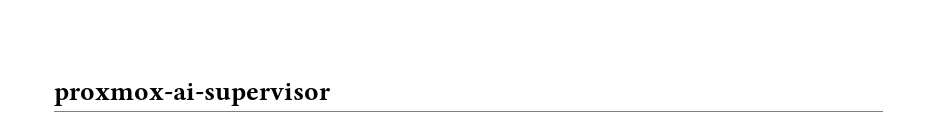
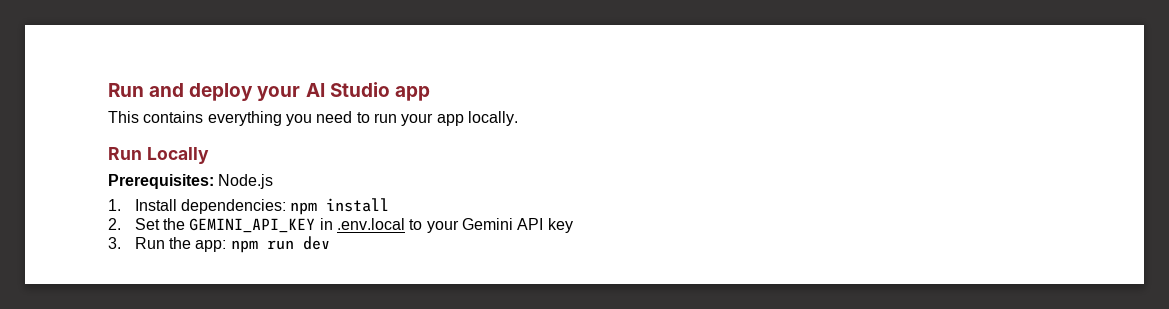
[54,83,331,106] proxmox-ai-supervisor -> [108,82,430,101] [108,111,518,126] [108,147,209,164] [108,174,274,189] [108,198,390,215] [108,218,573,233] [108,236,330,253] Run and deploy your AI Studio app // This contains everything you need to run your app locally. // Run Locally // Prerequisites: Node.js // 1. Install dependencies: npm install // 2. Set the GEMINI_API_KEY in .env.local to your Gemini API key // 3. Run the app: npm run dev

